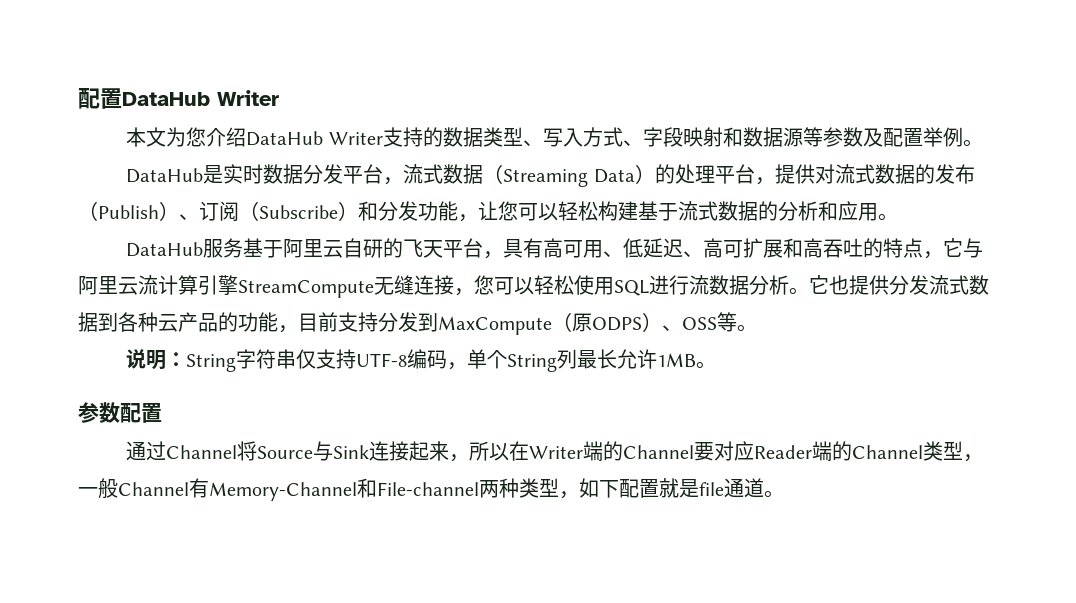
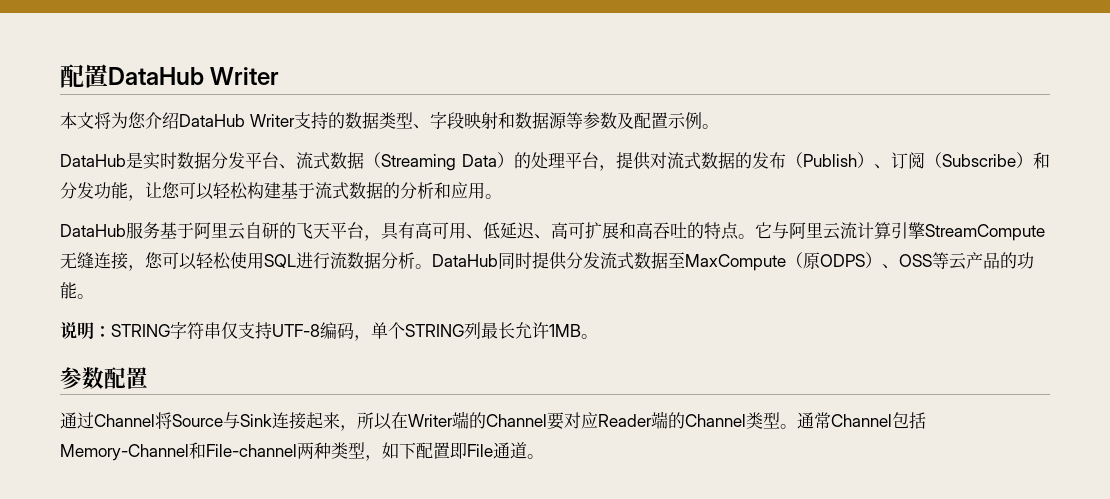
(167, 137) none -> [94,112,111,129] 将
[542,127,643,147] 写入方式、 -> (430, 126) none
[922,127,943,147] 举 -> [667,112,686,129] 示
[383,177,404,185] ， -> [279,164,296,169] 、
[923,251,944,259] ， -> [738,234,755,239] 。
[809,275,849,295] 它也 -> [432,252,532,269] DataHub同时
[98,312,438,333] 到各种云产品的功能，目前支持分发到 -> [668,252,685,268] 至
(737, 322) none -> [949,252,1034,270] [60,282,77,299] 云产品的功能
[186,354,237,372] String -> [111,324,170,337] STRING
[507,354,558,372] String -> [405,324,464,337] STRING
[963,454,984,462] [78,478,209,498] ，一般Channel有 -> [780,412,926,429] 。通常Channel包括
[659,478,724,498] 就是file -> [450,442,493,459] 即File

